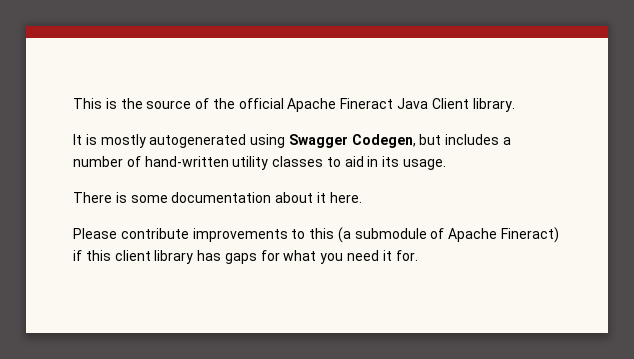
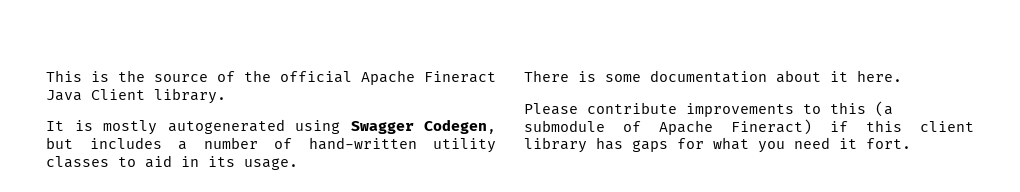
[395,250,418,261] for. -> [866,138,911,149] fort.

